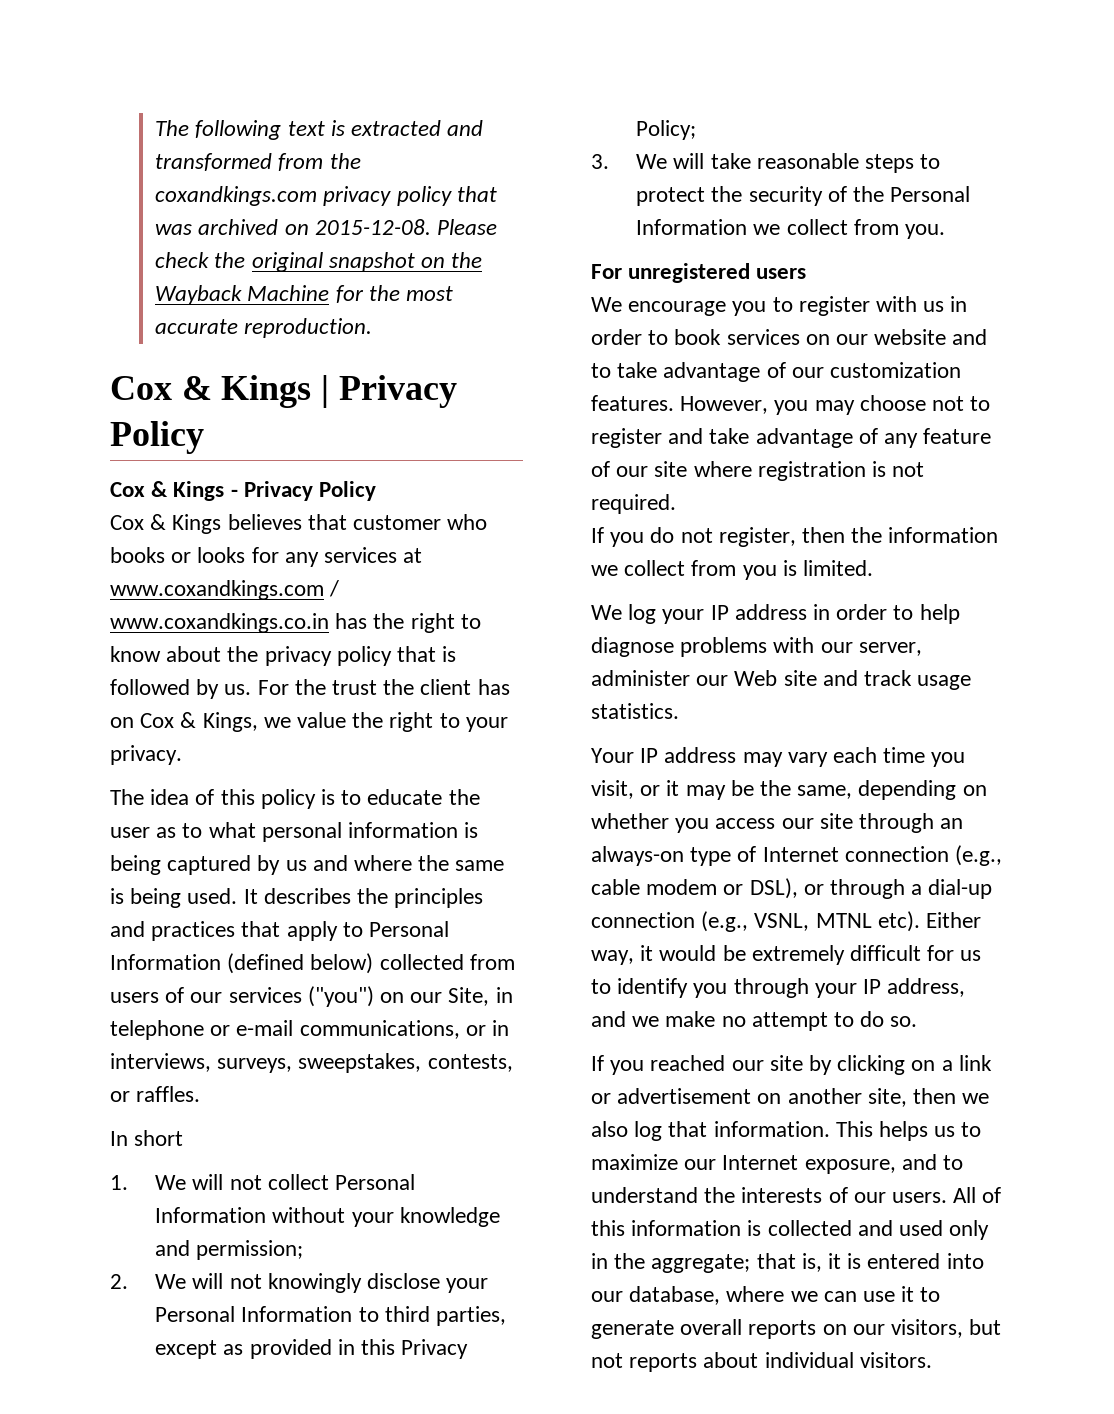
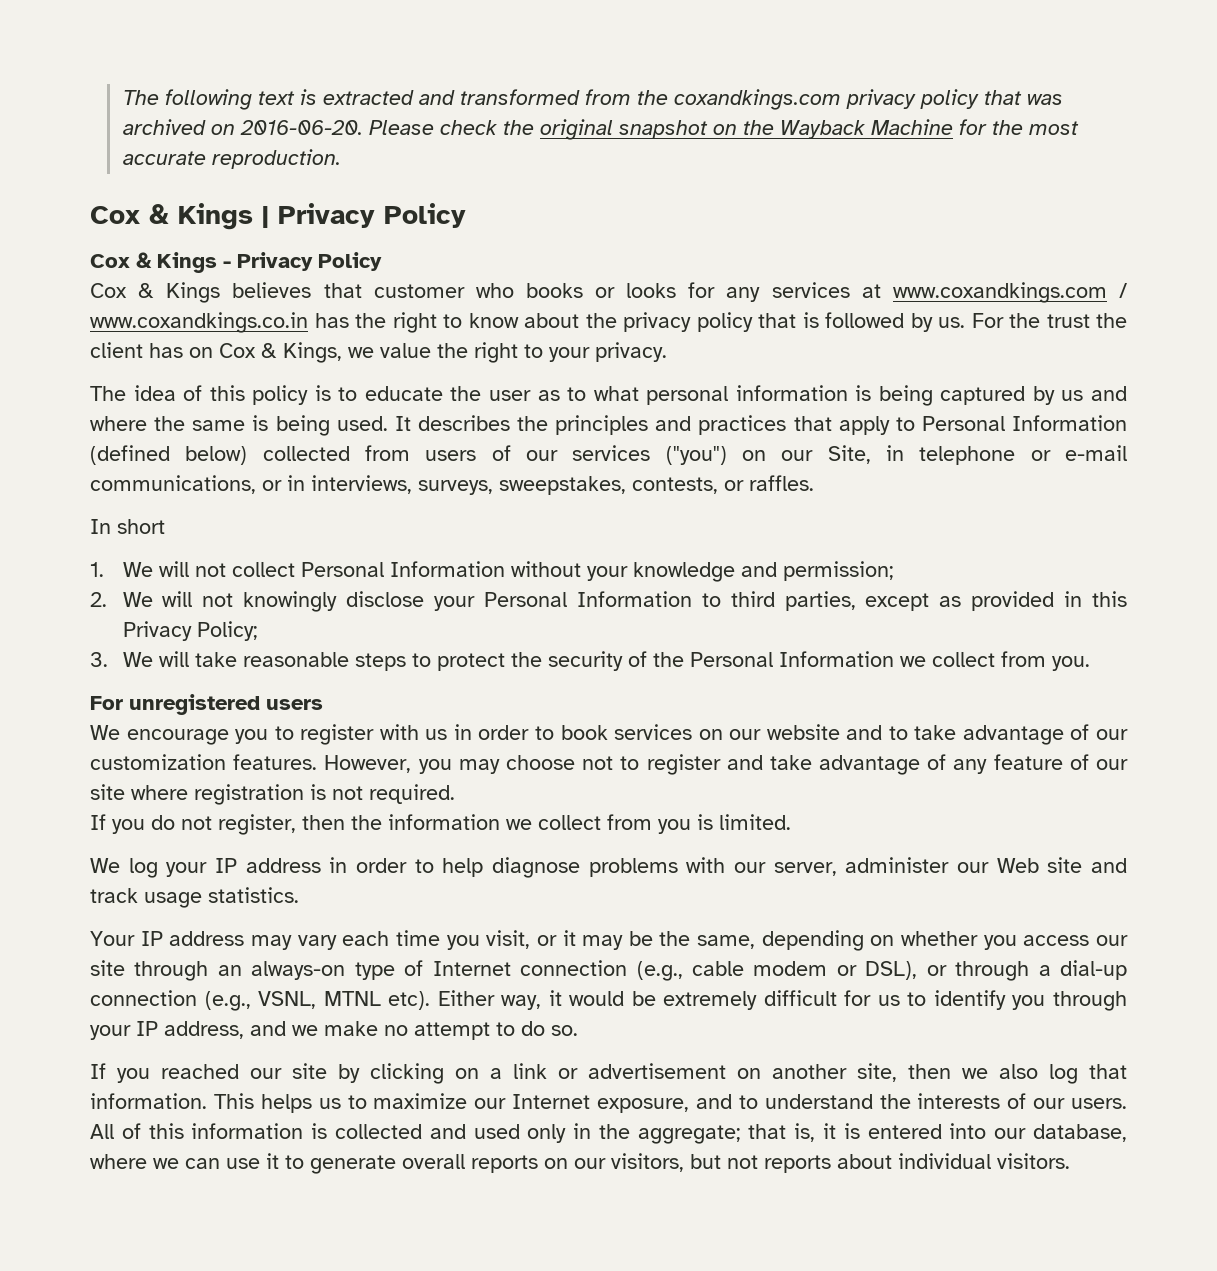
[314,219,431,235] 2015-12-08. -> [239,120,363,135] 2016-06-20.

